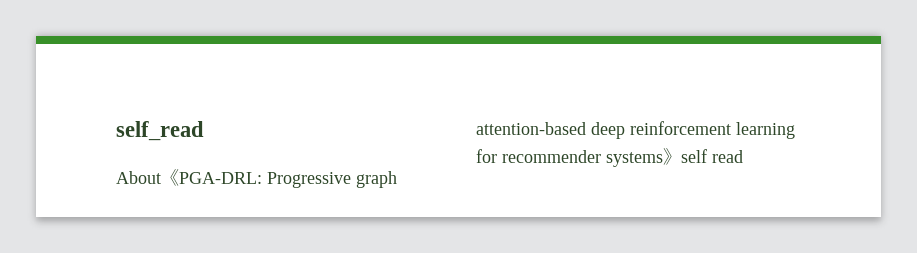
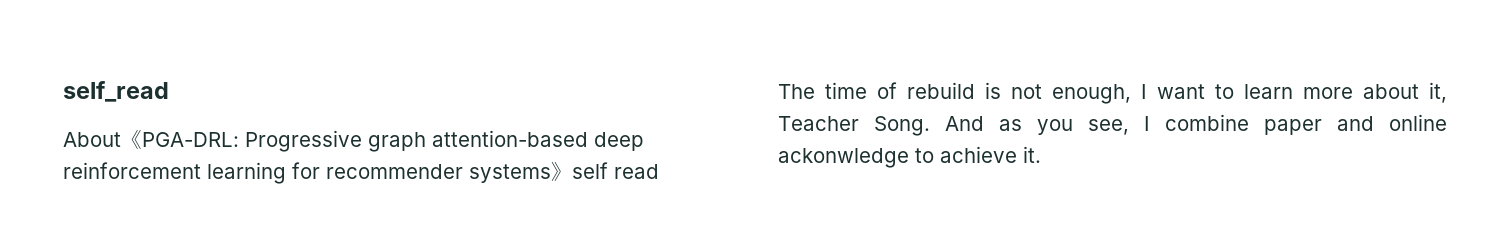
(743, 156) none -> [778,82,1447,104] [778,114,1447,136] [778,146,1041,168] // The time of rebuild is not enough, I want to learn more about it, Teacher Song. And as you see, I combine paper and online ackonwledge to achieve it.

